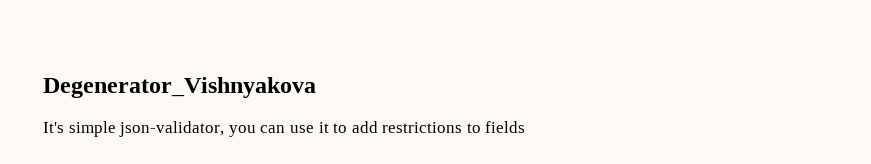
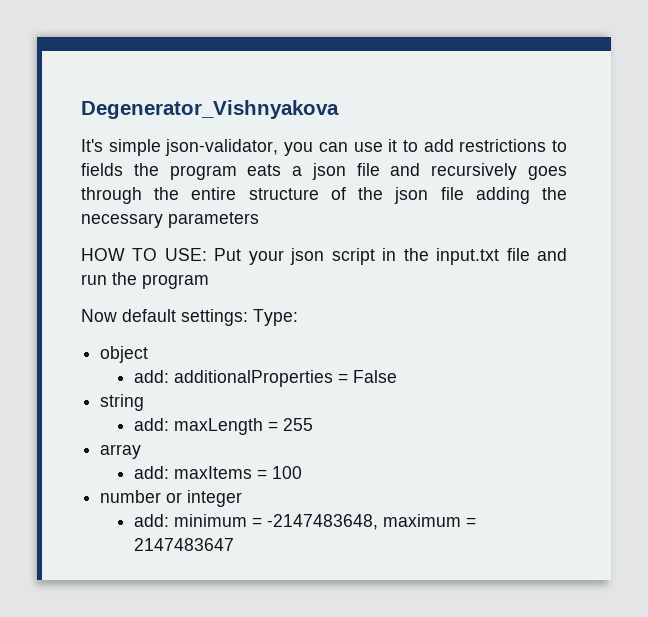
(526, 127) none -> [133,163,567,180] [81,187,567,204] [81,212,259,228] [81,248,567,265] [81,272,209,289] [81,309,298,326] [100,346,149,363] [133,370,397,387] [100,394,145,411] [133,418,313,435] [100,444,142,459] [133,466,302,479] [100,490,243,507] [133,514,476,530] [133,538,234,551] the program eats a json file and recursively goes through the entire structure of the json file adding the necessary parameters // HOW TO USE: Put your json script in the input.txt file and run the program // Now default settings: Type: // object // add: additionalProperties = False // string // add: maxLength = 255 // array // add: maxItems = 100 // number or integer // add: minimum = -2147483648, maximum = 2147483647

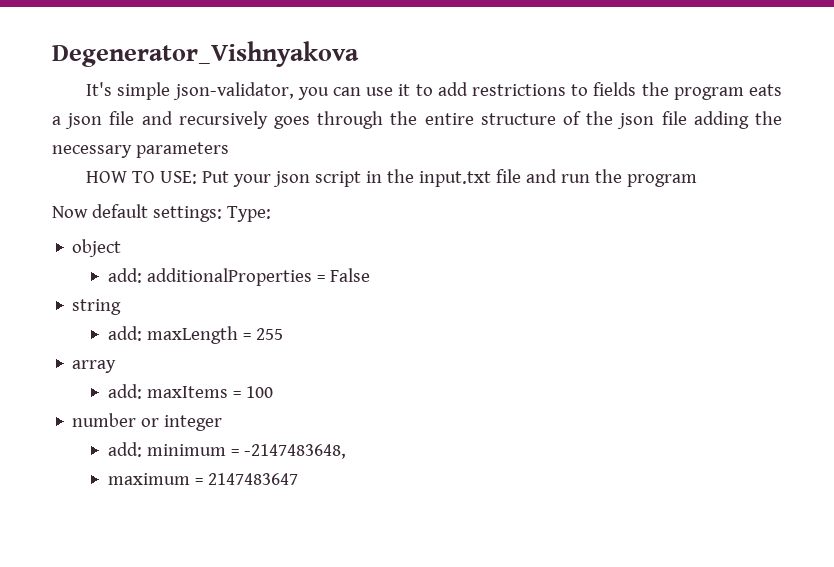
(378, 522) none -> (346, 451) //

